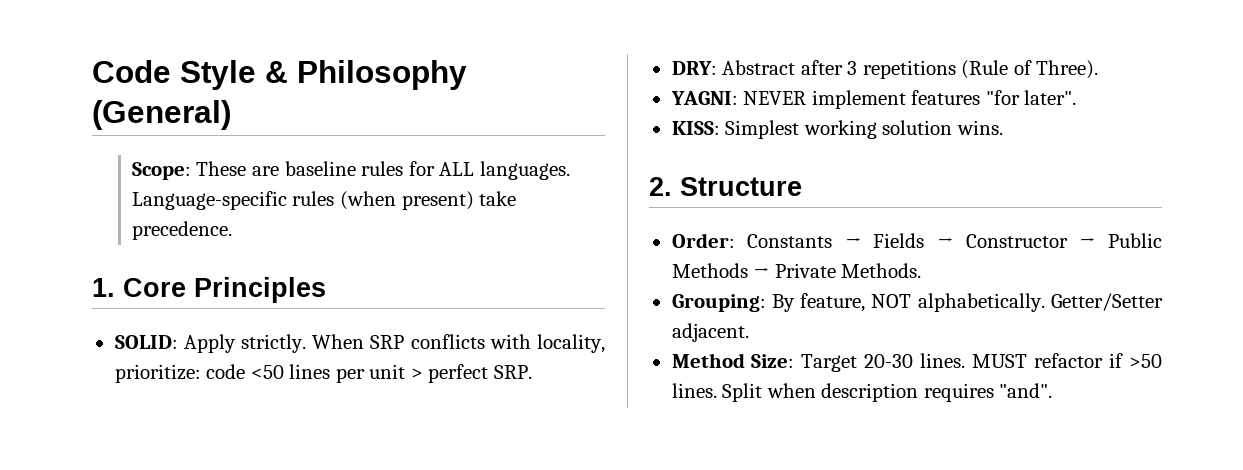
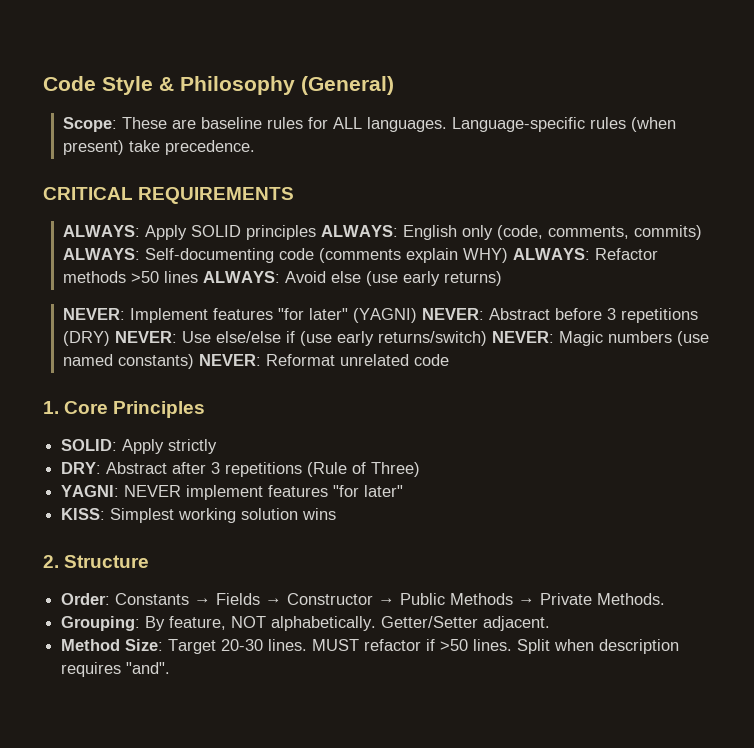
(232, 230) none -> [43,187,295,204] [62,225,702,240] [62,248,658,263] [62,271,502,286] [62,308,698,323] [62,331,709,346] [62,354,449,369] // CRITICAL REQUIREMENTS // ALWAYS: Apply SOLID principles ALWAYS: English only (code, comments, commits) ALWAYS: Self-documenting code (comments explain WHY) ALWAYS: Refactor methods >50 lines ALWAYS: Avoid else (use early returns) // NEVER: Implement features "for later" (YAGNI) NEVER: Abstract before 3 repetitions (DRY) NEVER: Use else/else if (use early returns/switch) NEVER: Magic numbers (use named constants) NEVER: Reformat unrelated code
[240,334,605,353] [114,364,532,383] strictly. When SRP conflicts with locality, prioritize: code <50 lines per unit > perfect SRP. -> [168,439,218,454] strictly
[1036,60,1099,79] Three). -> [371,462,421,477] Three)
[1024,90,1077,105] later". -> [364,485,404,497] later"
[956,120,1003,135] wins. -> [302,508,337,520] wins

